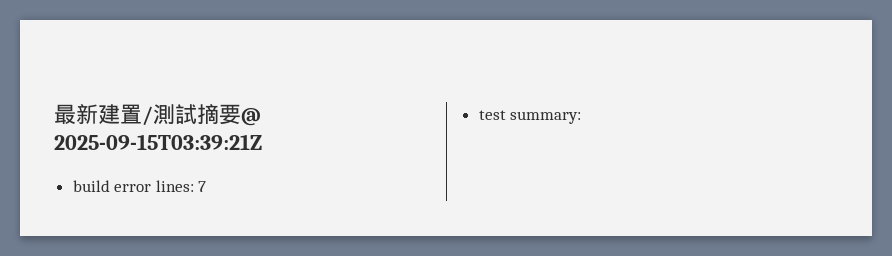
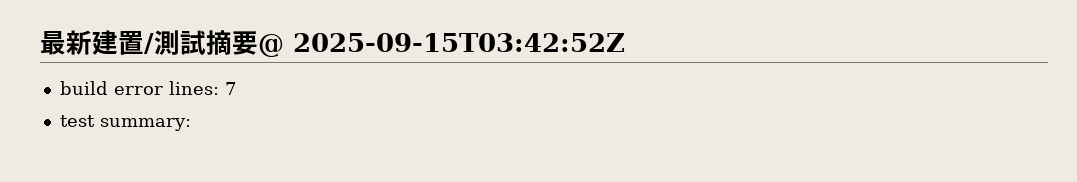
[54,134,262,150] 2025-09-15T03:39:21Z -> [293,33,625,52] 2025-09-15T03:42:52Z

